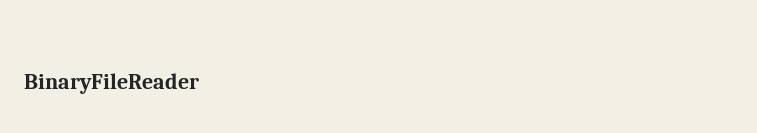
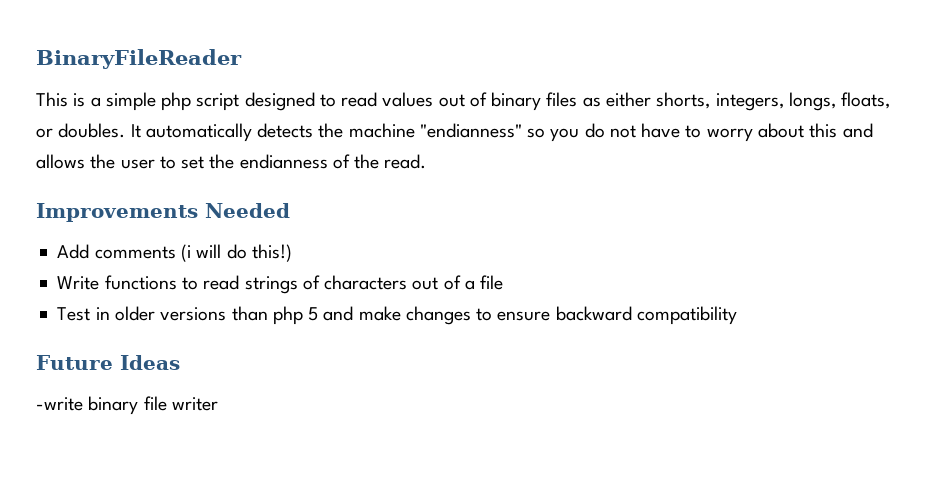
(199, 83) none -> [36,92,891,111] [36,123,873,142] [36,154,427,169] [36,203,290,222] [57,244,292,262] [57,275,504,294] [57,306,737,325] [36,355,180,370] [36,396,218,415] // This is a simple php script designed to read values out of binary files as either shorts, integers, longs, floats, or doubles. It automatically detects the machine "endianness" so you do not have to worry about this and allows the user to set the endianness of the read. // Improvements Needed // Add comments (i will do this!) // Write functions to read strings of characters out of a file // Test in older versions than php 5 and make changes to ensure backward compatibility // Future Ideas // -write binary file writer

